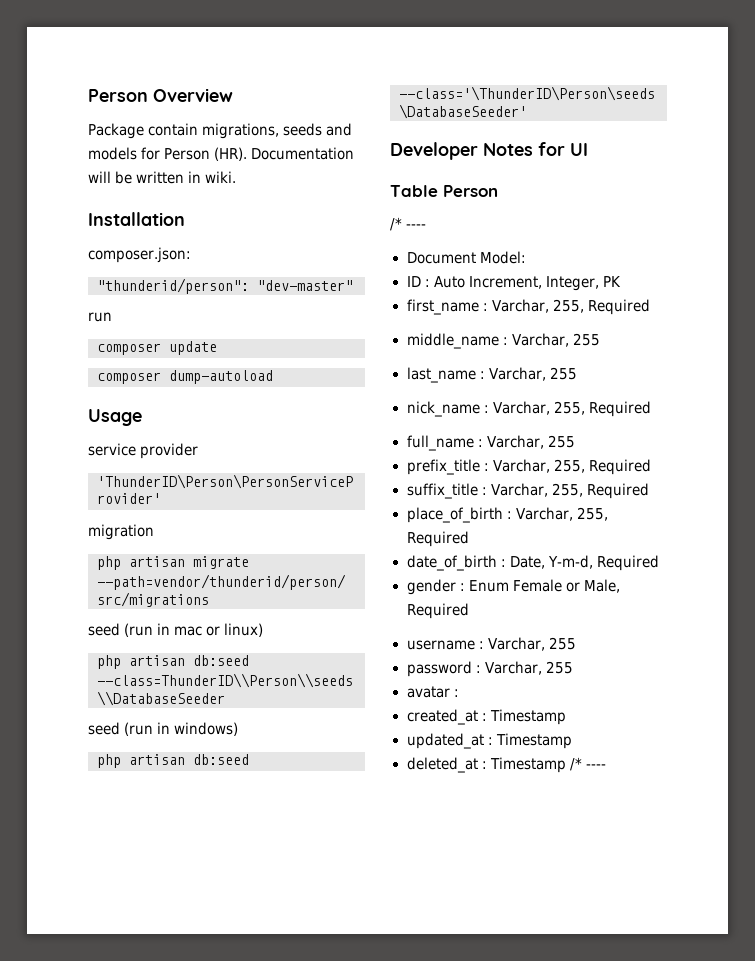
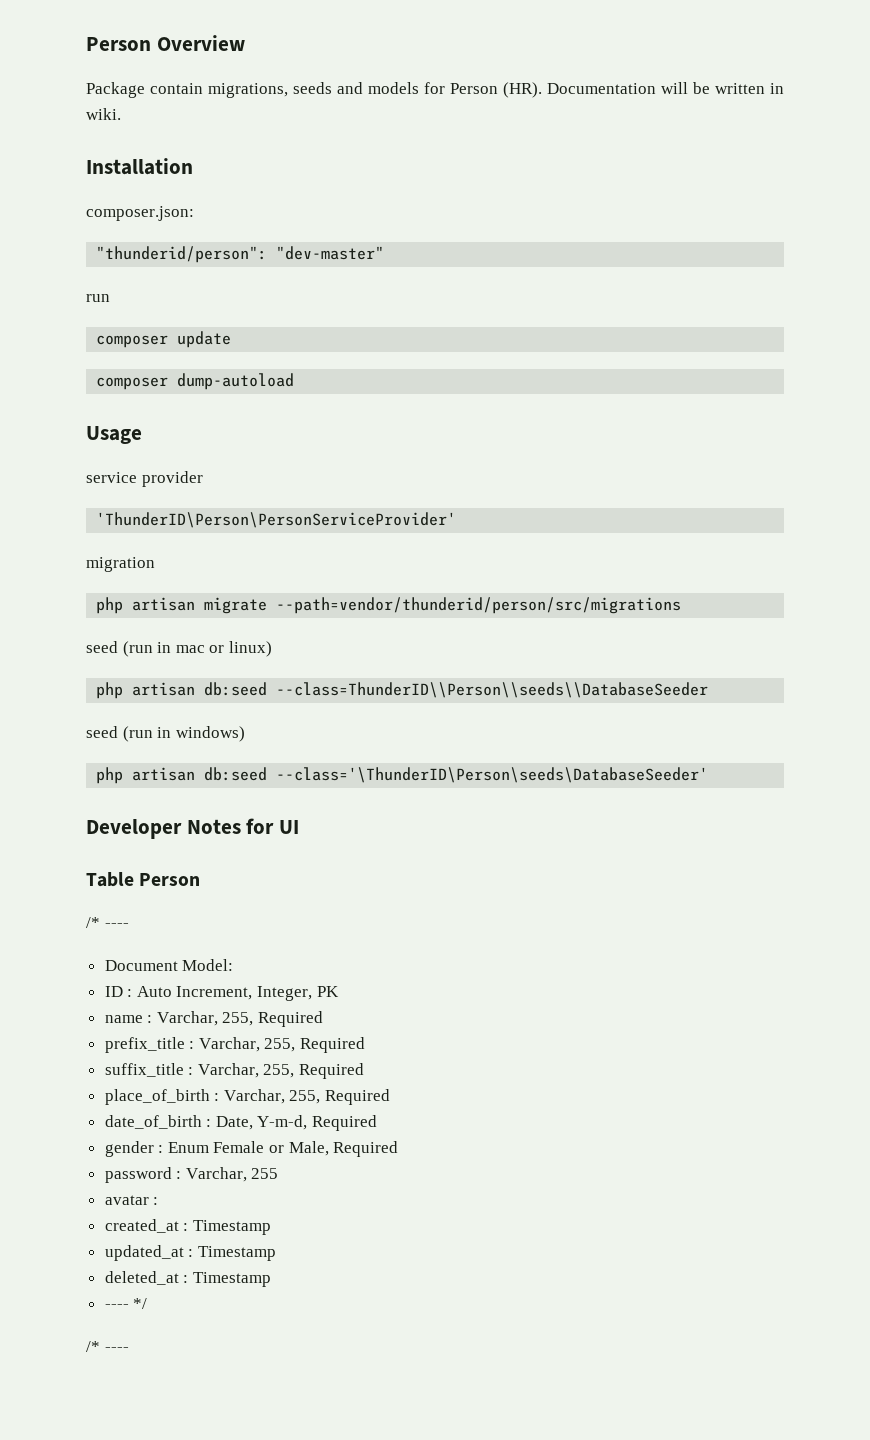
[406,299,650,315] [406,333,600,349] [406,367,577,383] [406,401,651,417] [406,435,575,451] first_name : Varchar, 255, Required // middle_name : Varchar, 255 // last_name : Varchar, 255 // nick_name : Varchar, 255, Required // full_name : Varchar, 255 -> [104,1011,324,1027] name : Varchar, 255, Required
[406,637,576,651] // username : Varchar, 255 -> (399, 1149) none
(566, 765) none -> [104,1298,148,1309] // ---- */ //

